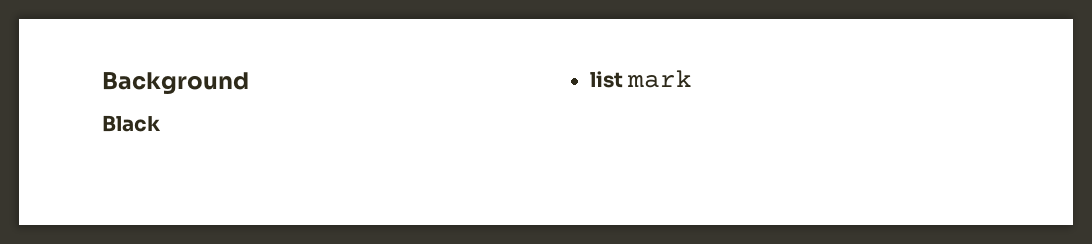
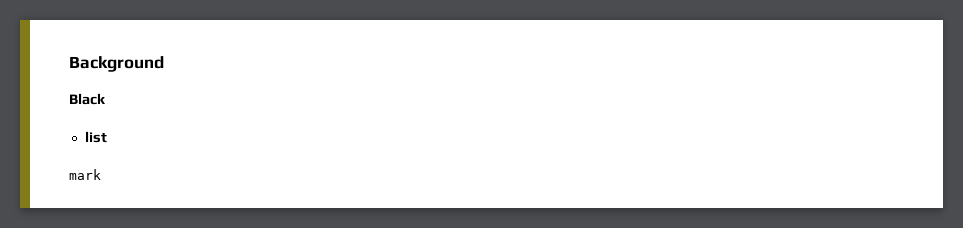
(623, 79) none -> (107, 137) //

